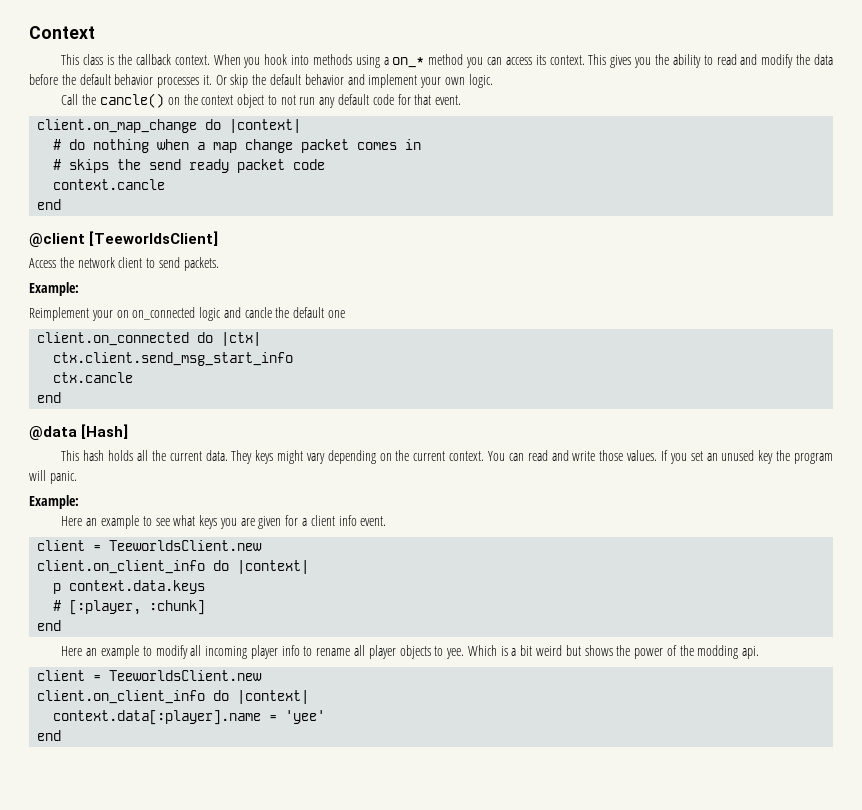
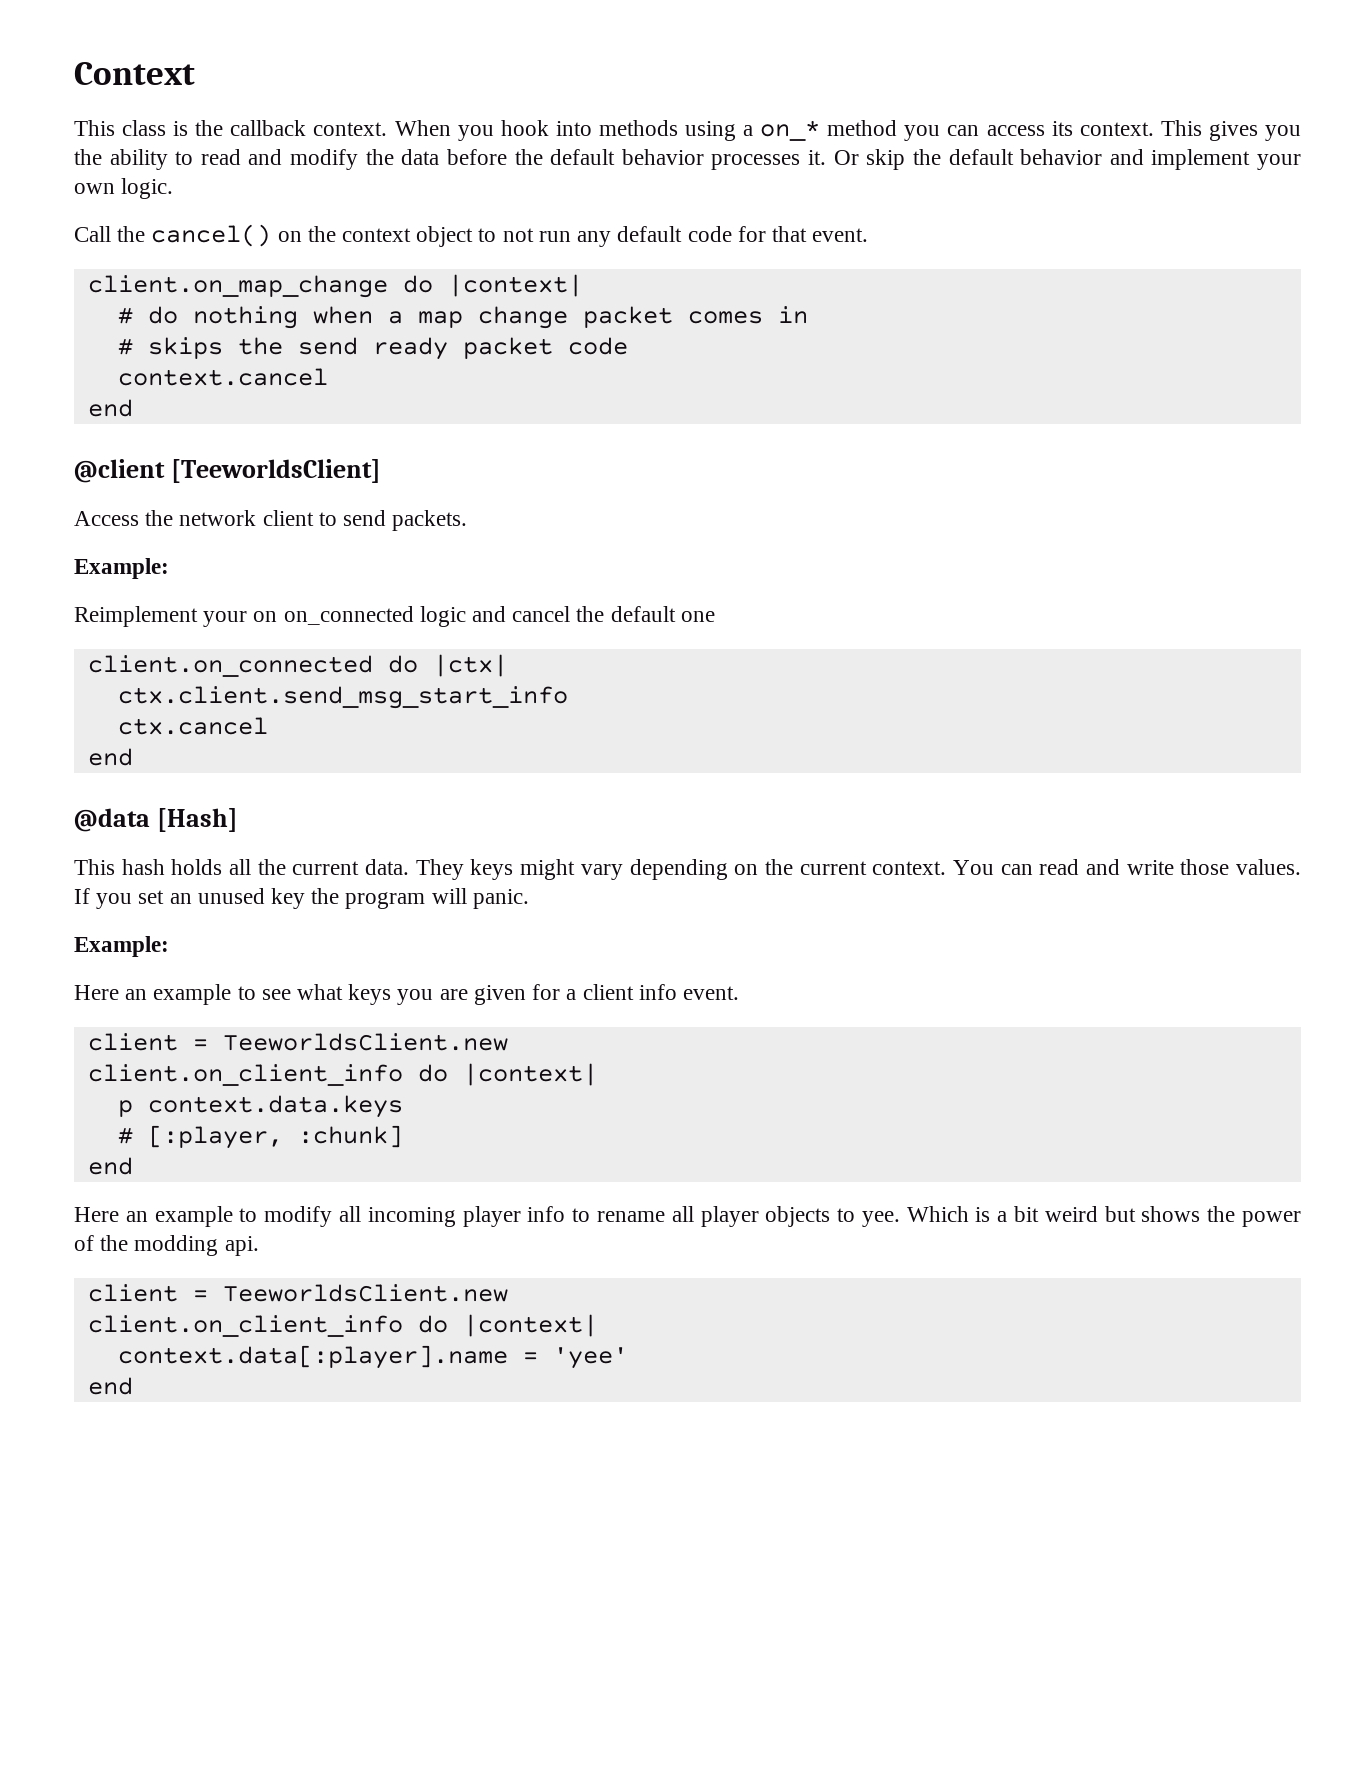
[99,93,164,108] cancle() -> [151,224,272,247] cancel()
[53,179,166,190] context.cancle -> [117,368,328,386] context.cancel
[244,307,272,318] cancle -> [512,606,571,622] cancel
[53,372,134,383] ctx.cancle -> [117,717,268,735] ctx.cancel

